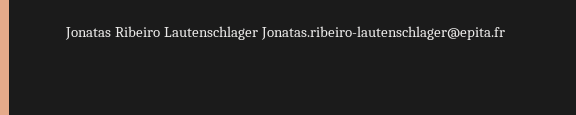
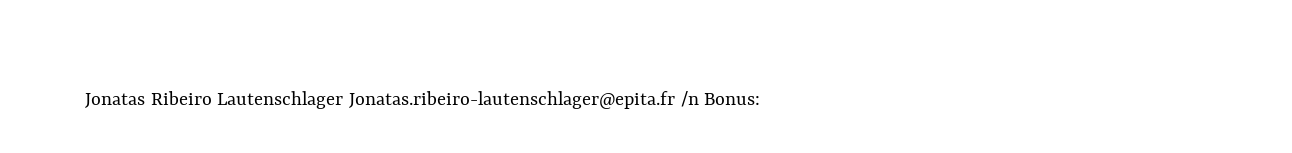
(505, 33) none -> [680,91,761,107] /n Bonus:

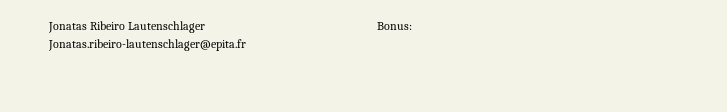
[680,91,699,107] /n -> (246, 45) //

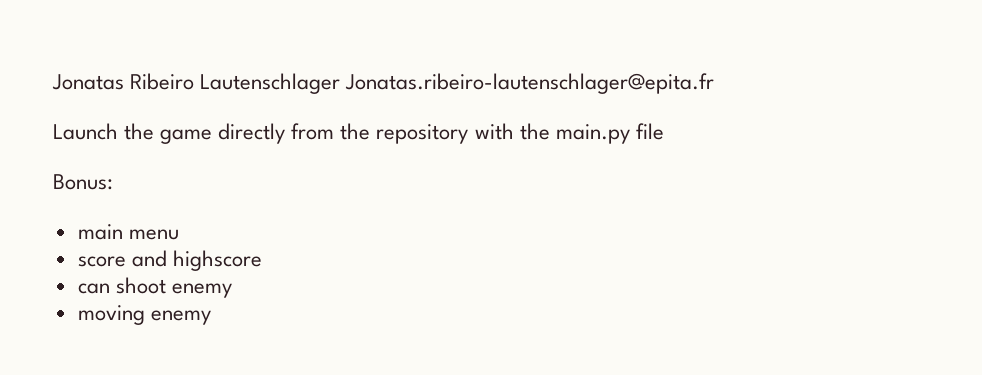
[377,22,412,30] Bonus: -> [53,123,664,144] [53,174,113,190] [77,224,179,240] [77,250,262,271] [77,277,232,298] [77,305,211,325] Launch the game directly from the repository with the main.py file // Bonus: // main menu // score and highscore // can shoot enemy // moving enemy

